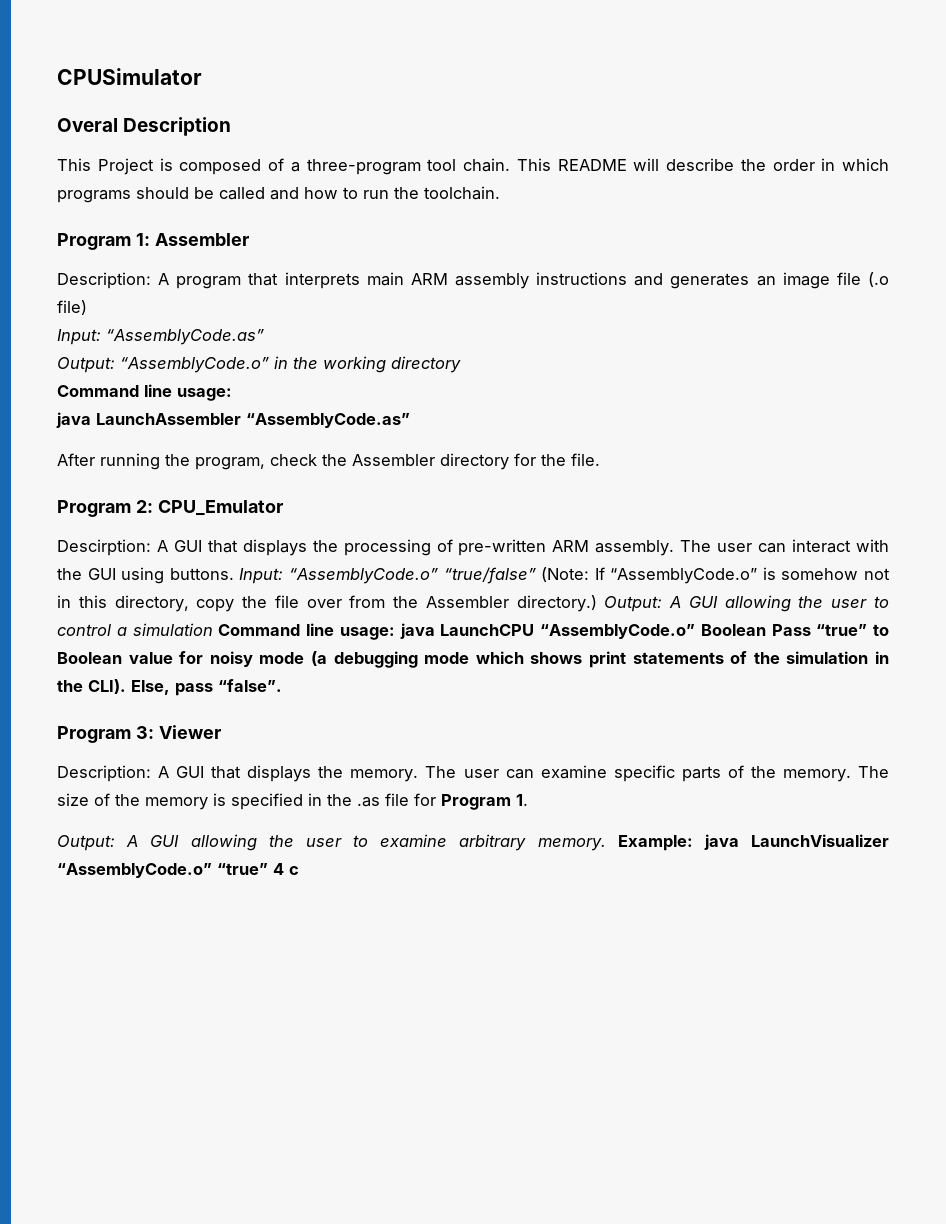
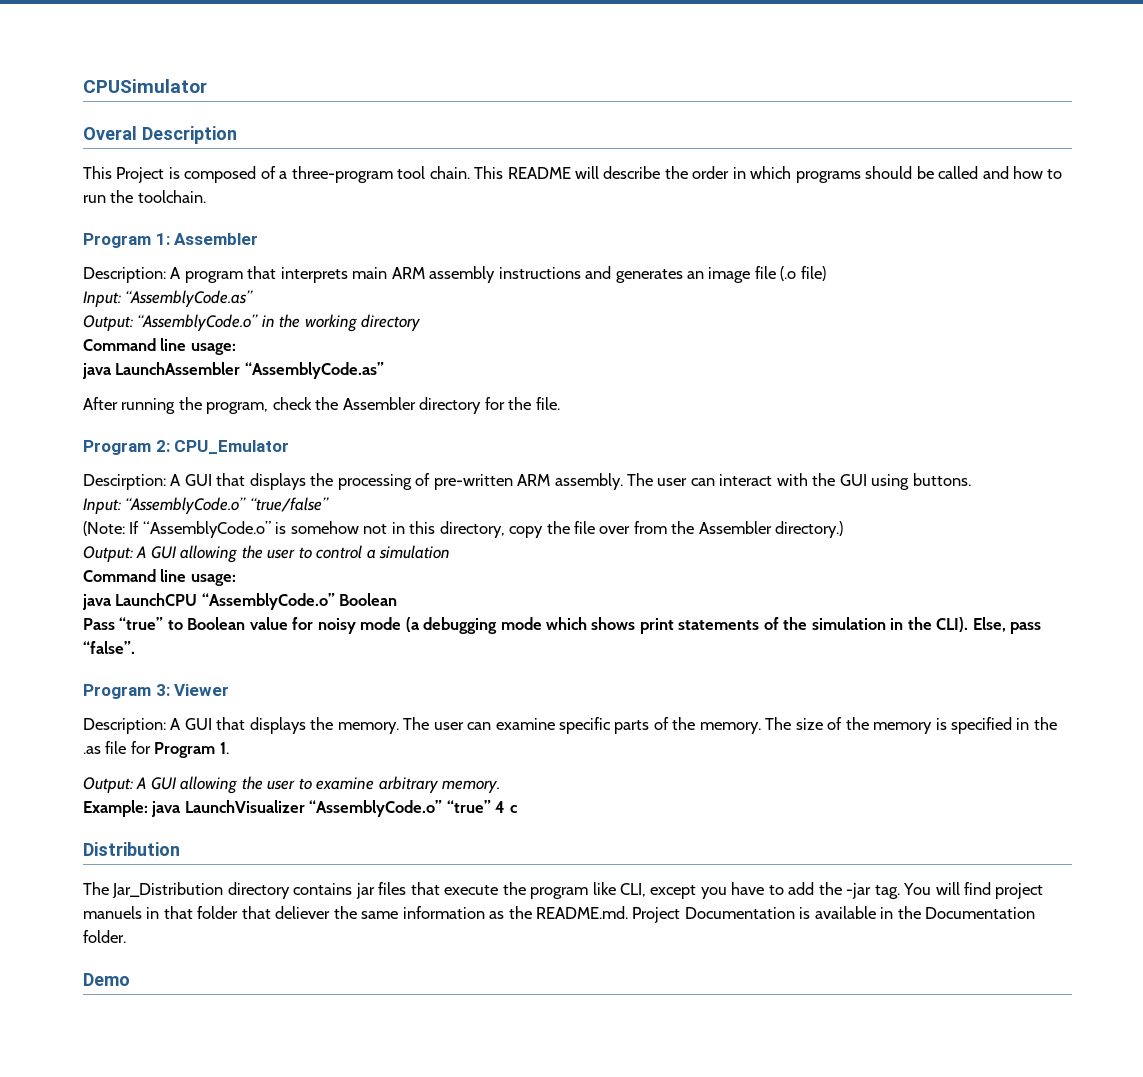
(234, 574) none -> (971, 479) //
(536, 575) none -> (329, 504) //
(597, 603) none -> (844, 529) //
[218,623,395,640] Command line usage: -> [83,569,236,586] // Command line usage: //
(766, 630) none -> (398, 599) //
(606, 844) none -> (501, 786) //
(299, 870) none -> [83,842,180,856] [83,882,1044,899] [83,906,1036,923] [83,930,126,943] [83,973,130,986] // Distribution // The Jar_Distribution directory contains jar files that execute the program like CLI, except you have to add the -jar tag. You will find project manuels in that folder that deliever the same information as the README.md. Project Documentation is available in the Documentation folder. // Demo

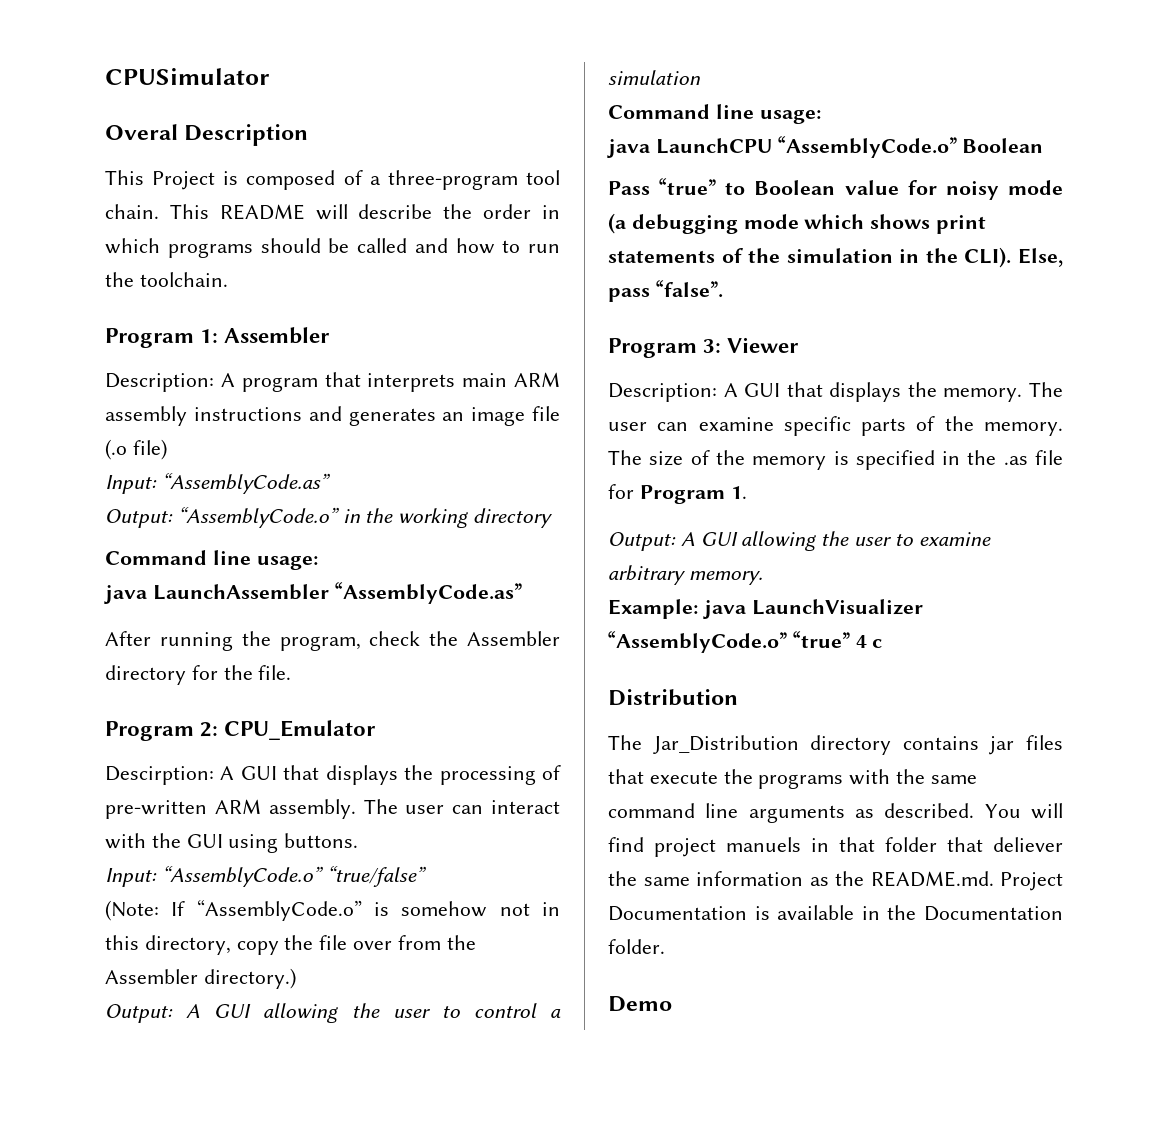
[530,882,900,899] program like CLI, except you have to add the -jar tag. -> [758,769,977,789] [608,803,975,823] programs with the same command line arguments as described.

